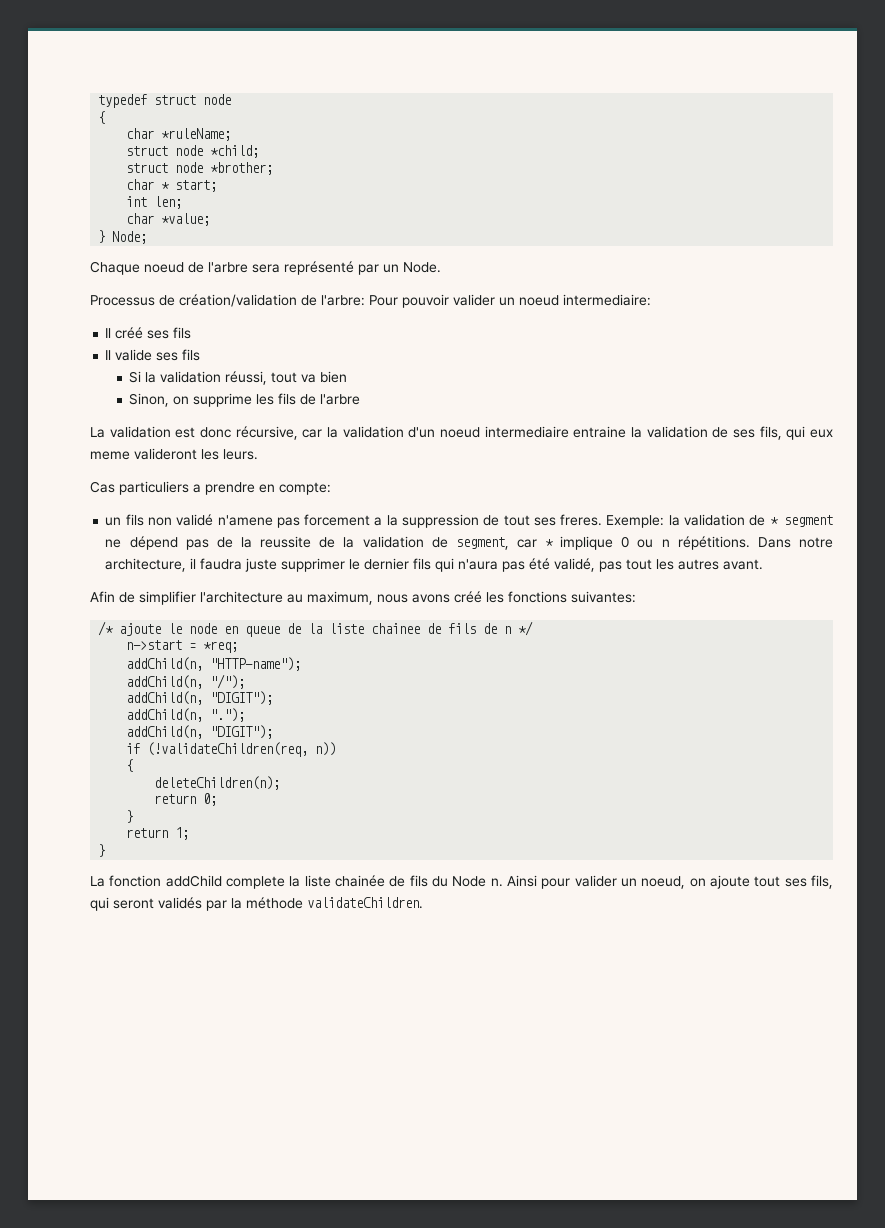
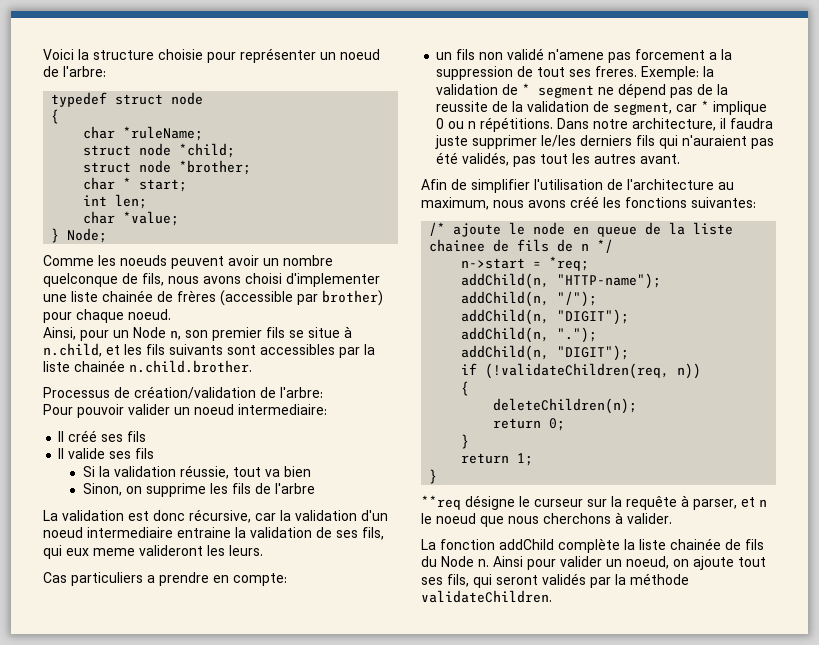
(98, 101) none -> [43,48,380,63] [43,66,106,77] Voici la structure choisie pour représenter un noeud de l'arbre: //
[90,261,441,275] Chaque noeud de l'arbre sera représenté par un Node. -> [43,255,333,269] [43,273,380,287] [43,290,383,306] [43,309,171,323] [43,326,352,341] [43,343,375,358] [43,360,252,373] Comme les noeuds peuvent avoir un nombre quelconque de fils, nous avons choisi d'implementer une liste chainée de frères (accessible par brother) pour chaque noeud. // Ainsi, pour un Node n, son premier fils se situe à n.child, et les fils suivants sont accessibles par la liste chainée n.child.brother.
(365, 300) none -> (323, 392) //
[225,371,268,385] réussi, -> [179,465,229,479] réussie,
[349,558,410,570] le dernier -> [541,135,633,147] le/les derniers
[458,559,499,570] n'aura -> [682,135,748,146] n'auraient
[554,558,596,572] validé, -> [462,152,510,166] validés,
(196, 598) none -> [534,179,623,190] l'utilisation de
(106, 850) none -> [421,495,767,510] [421,512,672,527] // **req désigne le curseur sur la requête à parser, et n le noeud que nous cherchons à valider.
[226,876,285,889] complete -> [558,538,620,553] complète

